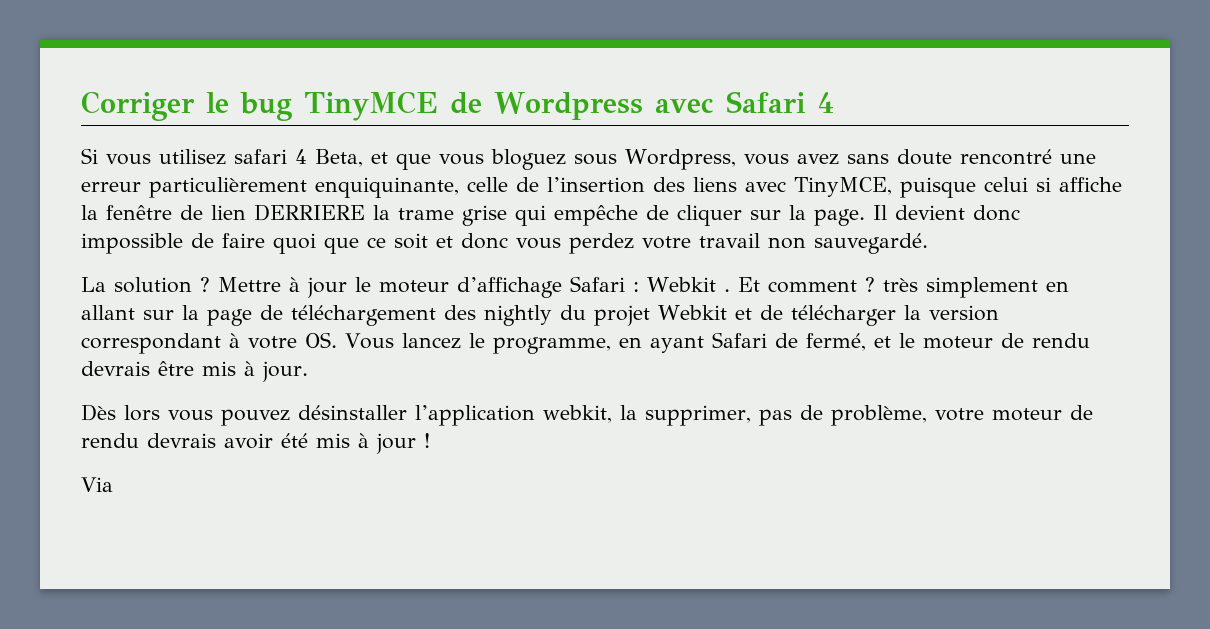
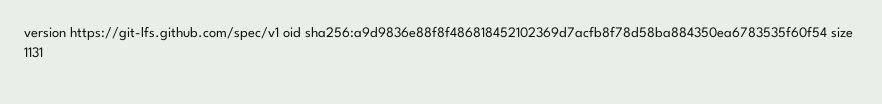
[81,91,834,121] [81,148,1096,170] [81,177,1122,198] [81,204,1020,226] [81,233,928,254] [81,276,1069,298] [81,305,999,326] [81,332,1090,354] [81,361,308,382] [81,404,1093,426] [81,433,430,454] [81,477,113,492] Corriger le bug TinyMCE de Wordpress avec Safari 4 // Si vous utilisez safari 4 Beta, et que vous bloguez sous Wordpress, vous avez sans doute rencontré une erreur particulièrement enquiquinante, celle de l’insertion des liens avec TinyMCE, puisque celui si affiche la fenêtre de lien DERRIERE la trame grise qui empêche de cliquer sur la page. Il devient donc impossible de faire quoi que ce soit et donc vous perdez votre travail non sauvegardé. // La solution ? Mettre à jour le moteur d’affichage Safari : Webkit . Et comment ? très simplement en allant sur la page de téléchargement des nightly du projet Webkit et de télécharger la version correspondant à votre OS. Vous lancez le programme, en ayant Safari de fermé, et le moteur de rendu devrais être mis à jour. // Dès lors vous pouvez désinstaller l’application webkit, la supprimer, pas de problème, votre moteur de rendu devrais avoir été mis à jour ! // Via -> [24,26,853,41] [24,47,43,58] version https://git-lfs.github.com/spec/v1 oid sha256:a9d9836e88f8f486818452102369d7acfb8f78d58ba884350ea6783535f60f54 size 1131

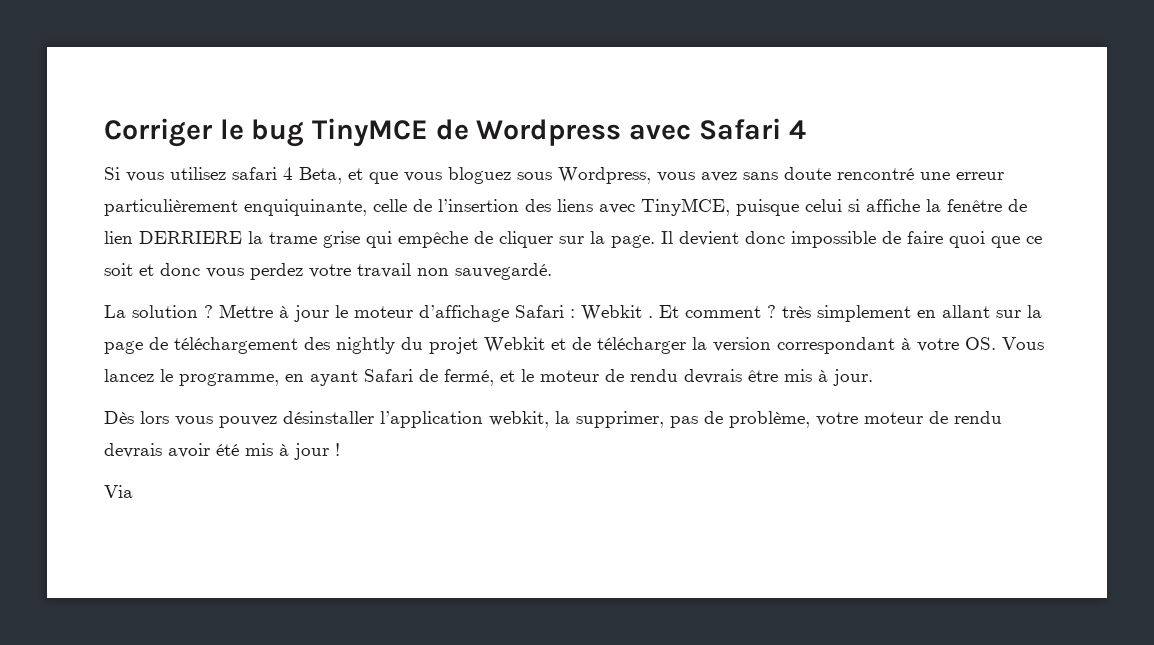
[24,26,853,41] [24,47,43,58] version https://git-lfs.github.com/spec/v1 oid sha256:a9d9836e88f8f486818452102369d7acfb8f78d58ba884350ea6783535f60f54 size 1131 -> [104,118,806,147] [104,167,1004,184] [104,198,1027,216] [104,231,1042,248] [104,263,552,280] [104,304,1042,322] [104,337,1044,354] [104,369,873,386] [104,411,1002,428] [104,443,340,460] [104,485,133,498] Corriger le bug TinyMCE de Wordpress avec Safari 4 // Si vous utilisez safari 4 Beta, et que vous bloguez sous Wordpress, vous avez sans doute rencontré une erreur particulièrement enquiquinante, celle de l’insertion des liens avec TinyMCE, puisque celui si affiche la fenêtre de lien DERRIERE la trame grise qui empêche de cliquer sur la page. Il devient donc impossible de faire quoi que ce soit et donc vous perdez votre travail non sauvegardé. // La solution ? Mettre à jour le moteur d’affichage Safari : Webkit . Et comment ? très simplement en allant sur la page de téléchargement des nightly du projet Webkit et de télécharger la version correspondant à votre OS. Vous lancez le programme, en ayant Safari de fermé, et le moteur de rendu devrais être mis à jour. // Dès lors vous pouvez désinstaller l’application webkit, la supprimer, pas de problème, votre moteur de rendu devrais avoir été mis à jour ! // Via

